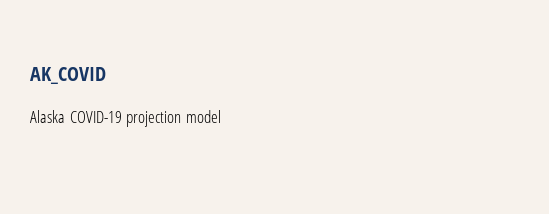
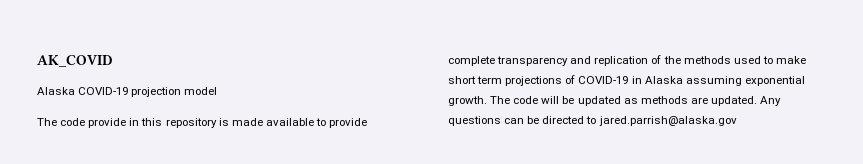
(221, 116) none -> [37,118,368,128] [448,55,806,66] [448,75,805,86] [448,96,782,106] [448,116,737,126] // The code provide in this repository is made available to provide complete transparency and replication of the methods used to make short term projections of COVID-19 in Alaska assuming exponential growth. The code will be updated as methods are updated. Any questions can be directed to jared.parrish@alaska.gov

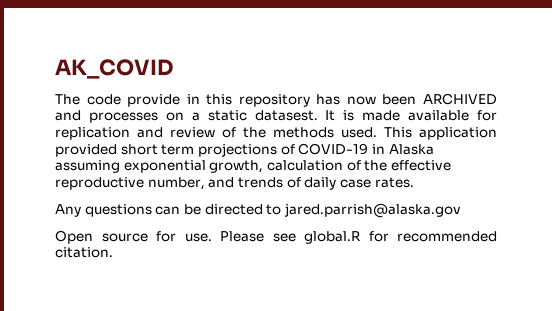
[37,87,218,97] // Alaska COVID-19 projection model -> (173, 69) none
[218,118,368,128] [448,55,806,66] is made available to provide complete transparency and replication of the methods used to make -> [316,93,497,105] [55,110,497,123] [55,127,497,140] [55,144,117,157] has now been ARCHIVED and processes on a static datasest. It is made available for replication and review of the methods used. This application provided
[448,96,757,106] growth. The code will be updated as methods are updated. -> [209,160,451,173] [55,177,414,190] growth, calculation of the effective reproductive number, and trends of daily case rates. //
(737, 121) none -> [55,230,497,244] [55,247,113,258] // Open source for use. Please see global.R for recommended citation.

